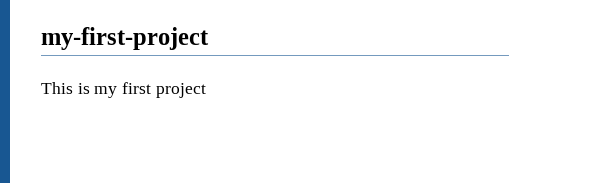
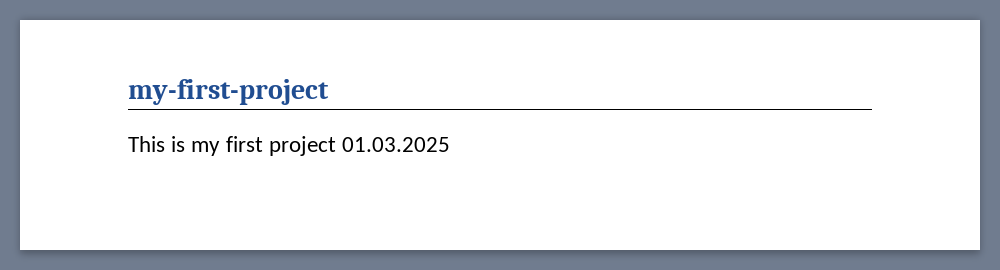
(206, 90) none -> [342,137,451,152] 01.03.2025

